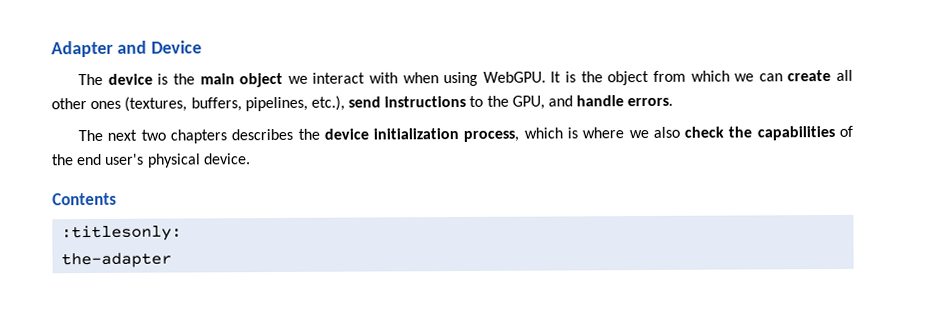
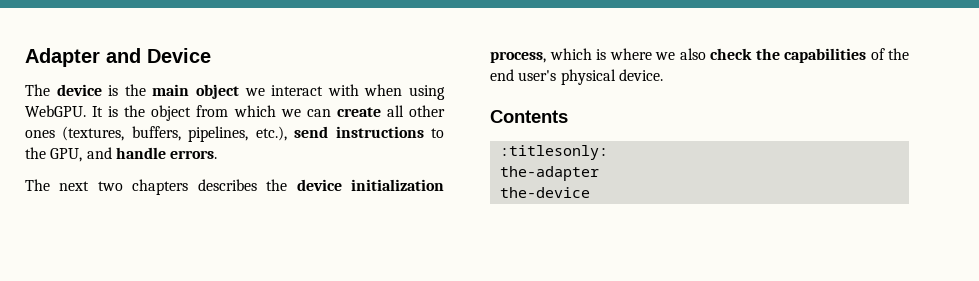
(173, 260) none -> [499,187,590,198] // the-device

